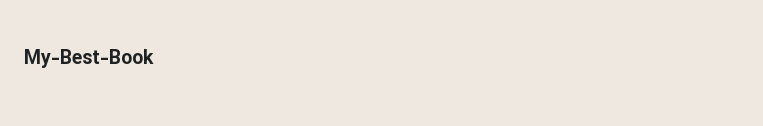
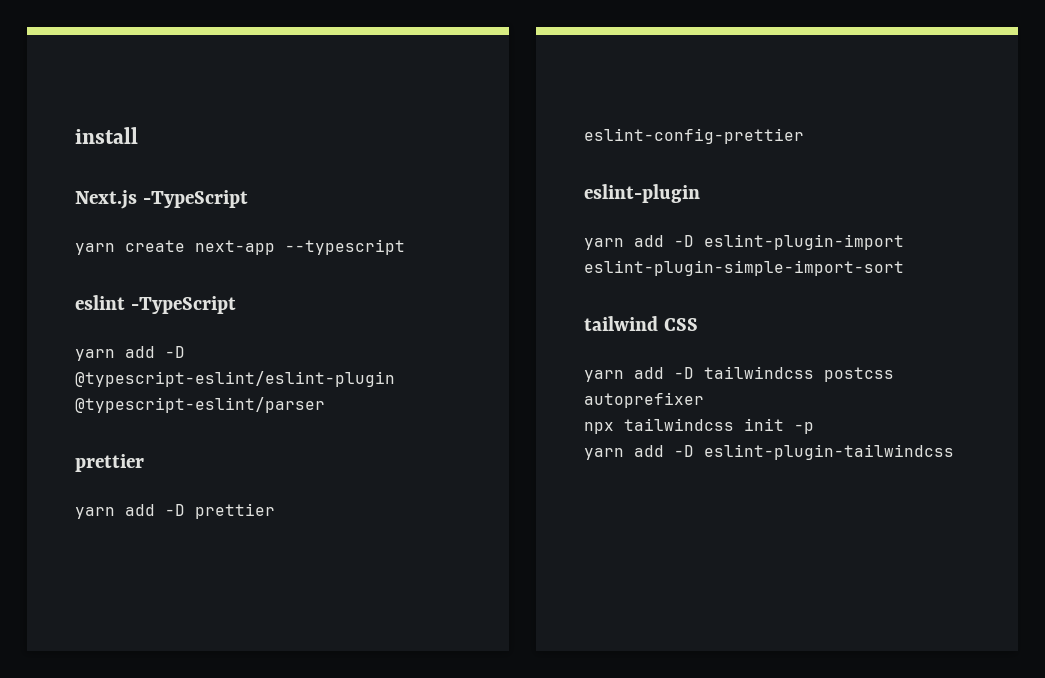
[24,49,154,68] My-Best-Book -> [75,127,138,144] [75,190,248,209] [75,239,405,255] [75,295,236,314] [75,346,185,361] [75,371,395,387] [75,397,325,413] [75,454,144,472] [75,503,275,519] [584,128,804,144] [584,184,700,203] [584,234,904,250] [584,260,904,276] [584,316,698,331] [584,366,894,382] [584,392,704,408] [584,418,814,434] [584,444,954,460] install // Next.js -TypeScript // yarn create next-app --typescript // eslint -TypeScript // yarn add -D @typescript-eslint/eslint-plugin @typescript-eslint/parser // prettier // yarn add -D prettier eslint-config-prettier // eslint-plugin // yarn add -D eslint-plugin-import eslint-plugin-simple-import-sort // tailwind CSS // yarn add -D tailwindcss postcss autoprefixer // npx tailwindcss init -p // yarn add -D eslint-plugin-tailwindcss

